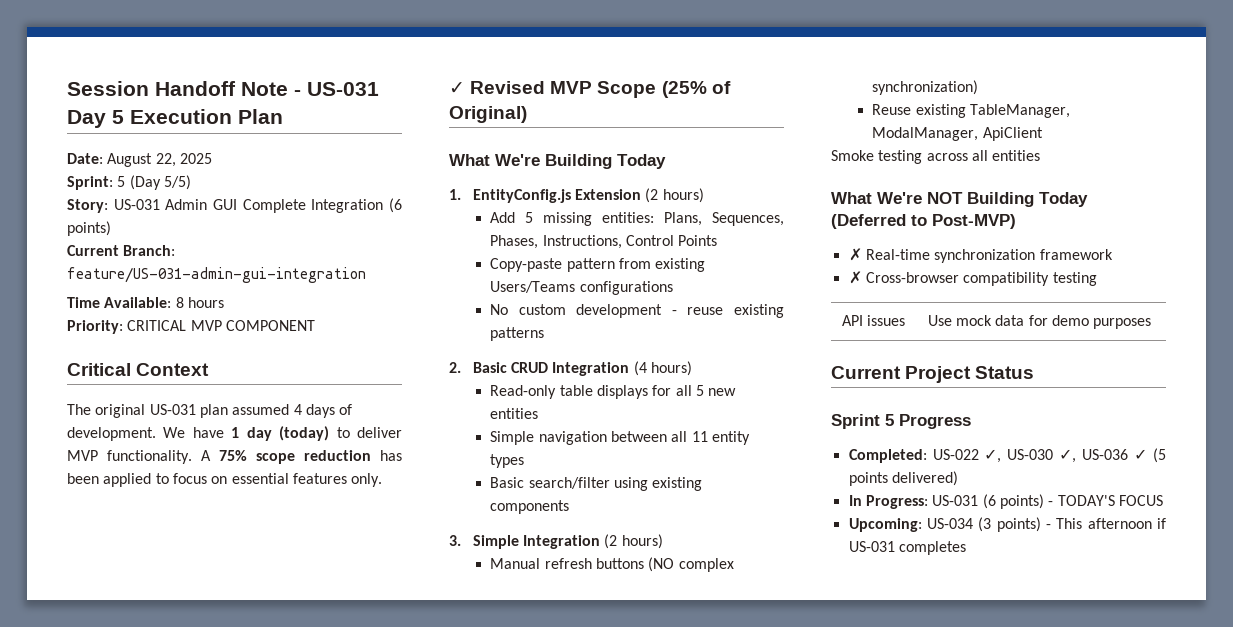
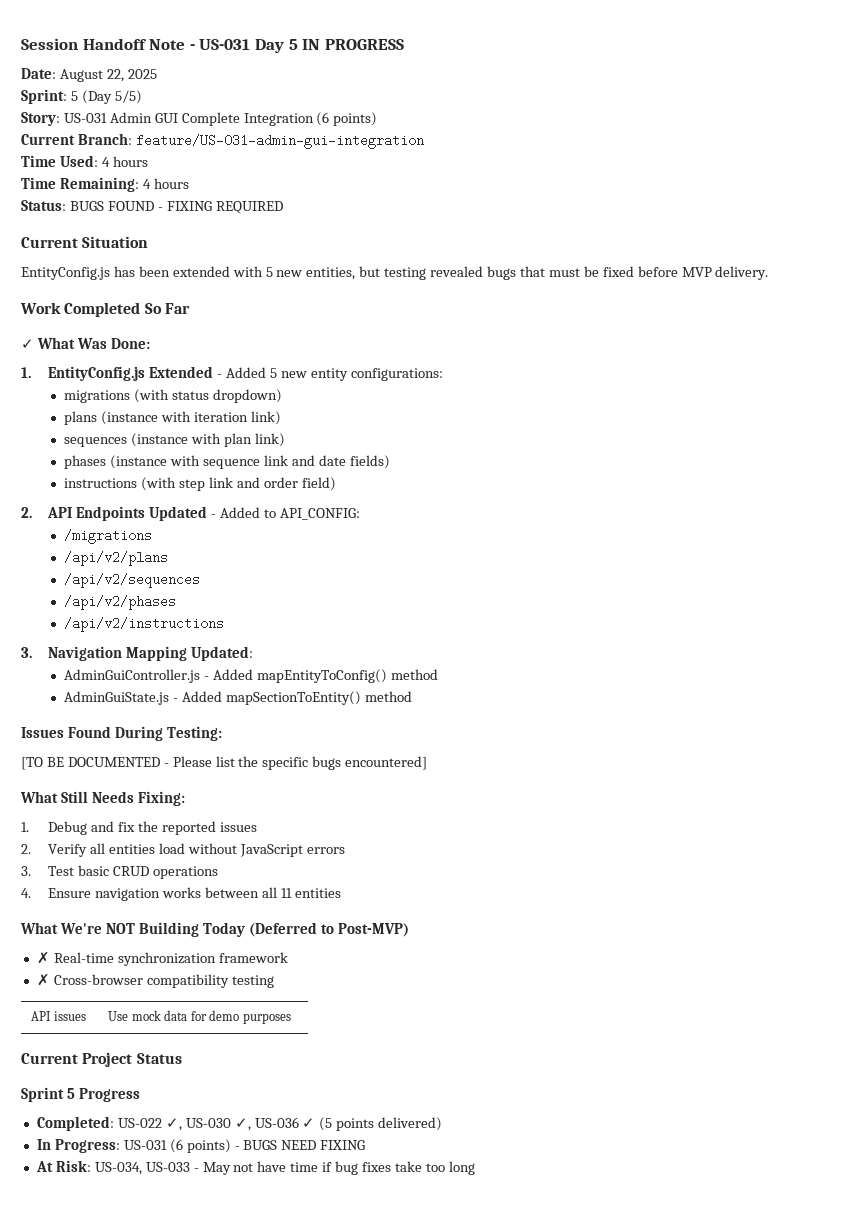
[130,109,283,124] Execution Plan -> [302,39,404,50] IN PROGRESS
[104,297,224,308] [67,320,315,334] [67,363,210,376] [67,404,353,418] [67,426,402,441] [67,450,402,464] [67,473,383,487] [449,81,731,98] [449,106,527,123] [449,154,666,169] [449,188,704,203] [490,212,784,226] [490,235,718,249] [490,258,706,272] [490,281,673,295] [490,304,784,318] [490,327,545,341] [449,361,693,376] [490,385,737,399] [490,408,539,419] [490,431,751,445] [490,454,525,468] [490,477,703,491] [490,500,570,514] [449,534,663,549] [490,557,734,572] [872,80,979,95] [872,104,1071,118] [872,127,1043,141] [831,150,988,164] Available: 8 hours // Priority: CRITICAL MVP COMPONENT // Critical Context // The original US-031 plan assumed 4 days of development. We have 1 day (today) to deliver MVP functionality. A 75% scope reduction has been applied to focus on essential features only. // ✓ Revised MVP Scope (25% of Original) // What We're Building Today // 1. EntityConfig.js Extension (2 hours) // Add 5 missing entities: Plans, Sequences, Phases, Instructions, Control Points // Copy-paste pattern from existing Users/Teams configurations // No custom development - reuse existing patterns // 2. Basic CRUD Integration (4 hours) // Read-only table displays for all 5 new entities // Simple navigation between all 11 entity types // Basic search/filter using existing components // 3. Simple Integration (2 hours) // Manual refresh buttons (NO complex synchronization) // Reuse existing TableManager, ModalManager, ApiClient // Smoke testing across all -> [59,155,148,167] [21,177,189,192] [21,200,283,214] [21,236,149,248] [21,266,769,280] [20,302,190,317] [21,337,151,349] [21,366,443,381] [64,389,282,403] [64,411,281,425] [64,433,285,447] [64,455,390,469] [64,477,336,491] [21,506,360,521] [64,529,153,544] [64,551,169,566] [64,573,201,588] [64,595,177,610] [64,617,225,632] [21,646,254,661] [64,669,438,683] [64,691,412,705] [21,726,223,741] [21,756,428,770] [20,791,186,806] [21,821,257,835] [21,843,345,857] [21,865,218,879] [21,887,292,901] Used: 4 hours // Time Remaining: 4 hours // Status: BUGS FOUND - FIXING REQUIRED // Current Situation // EntityConfig.js has been extended with 5 new entities, but testing revealed bugs that must be fixed before MVP delivery. // Work Completed So Far // ✓ What Was Done: // 1. EntityConfig.js Extended - Added 5 new entity configurations: // migrations (with status dropdown) // plans (instance with iteration link) // sequences (instance with plan link) // phases (instance with sequence link and date fields) // instructions (with step link and order field) // 2. API Endpoints Updated - Added to API_CONFIG: // /migrations // /api/v2/plans // /api/v2/sequences // /api/v2/phases // /api/v2/instructions // 3. Navigation Mapping Updated: // AdminGuiController.js - Added mapEntityToConfig() method // AdminGuiState.js - Added mapSectionToEntity() method // Issues Found During Testing: // [TO BE DOCUMENTED - Please list the specific bugs encountered] // What Still Needs Fixing: // 1. Debug and fix the reported issues // 2. Verify all entities load without JavaScript errors // 3. Test basic CRUD operations // 4. Ensure navigation works between all 11
[1057,495,1163,506] [848,517,1166,532] [848,541,966,555] TODAY'S FOCUS // Upcoming: US-034 (3 points) - This afternoon if US-031 completes -> [243,1140,366,1150] [35,1160,475,1175] BUGS NEED FIXING // At Risk: US-034, US-033 - May not have time if bug fixes take too long

